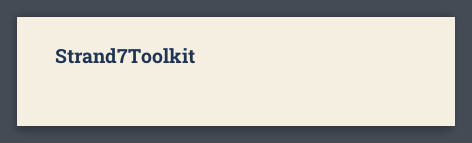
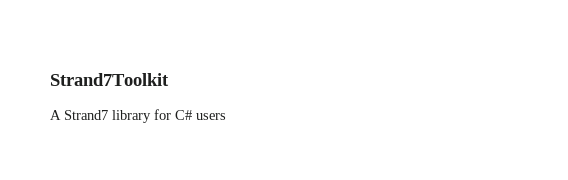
(195, 56) none -> [50,109,226,123] // A Strand7 library for C# users

